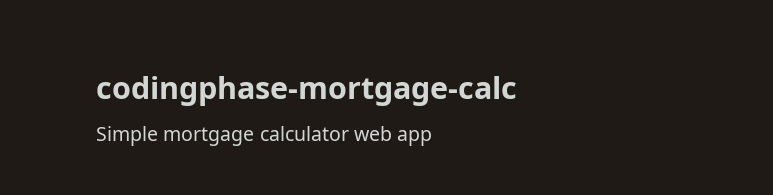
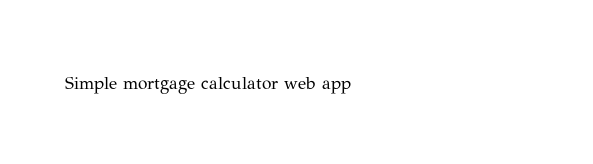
[96,76,517,106] codingphase-mortgage-calc // -> (65, 85) none

